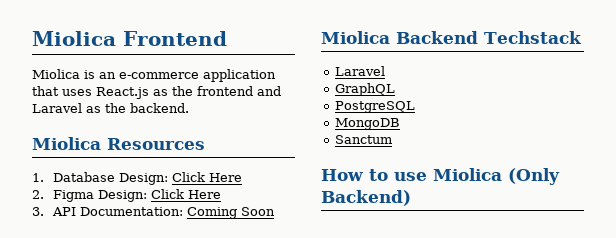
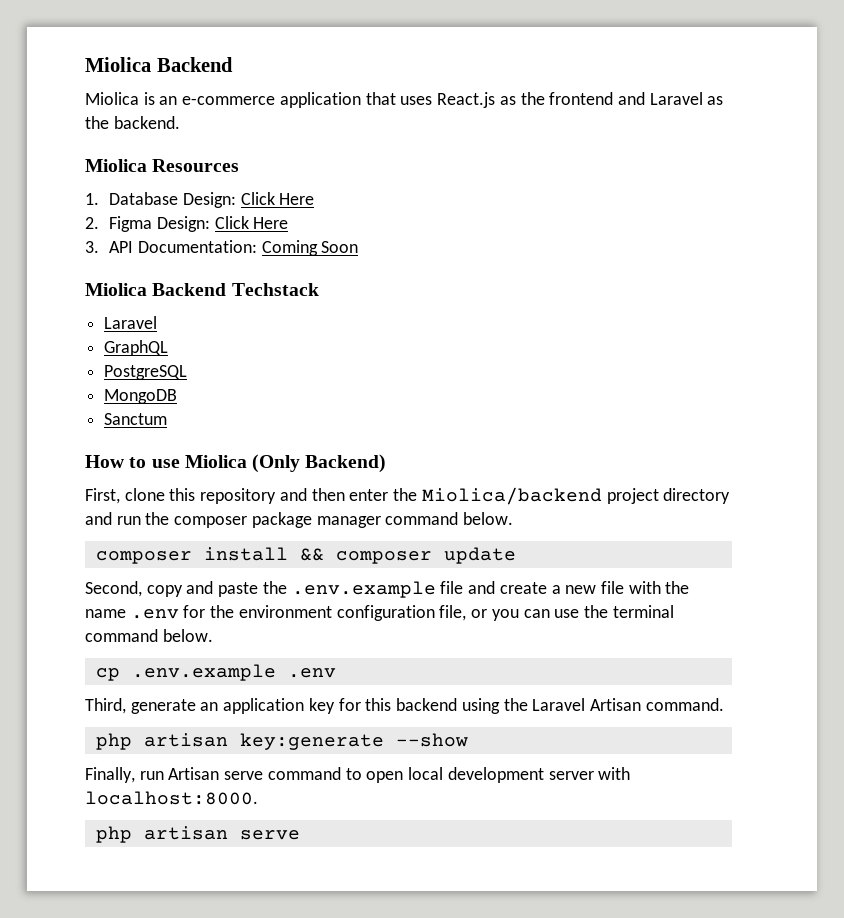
[32,31,227,46] Miolica Frontend -> [85,57,233,72] Miolica Backend
(411, 198) none -> [85,487,731,505] [85,512,514,528] [95,547,516,564] [85,581,690,598] [85,605,674,621] [85,629,213,642] [95,664,336,681] [85,698,724,714] [95,733,468,750] [85,767,631,783] [85,791,258,805] [95,826,300,843] // First, clone this repository and then enter the Miolica/backend project directory and run the composer package manager command below. // composer install && composer update // Second, copy and paste the .env.example file and create a new file with the name .env for the environment configuration file, or you can use the terminal command below. // cp .env.example .env // Third, generate an application key for this backend using the Laravel Artisan command. // php artisan key:generate --show // Finally, run Artisan serve command to open local development server with localhost:8000. // php artisan serve

